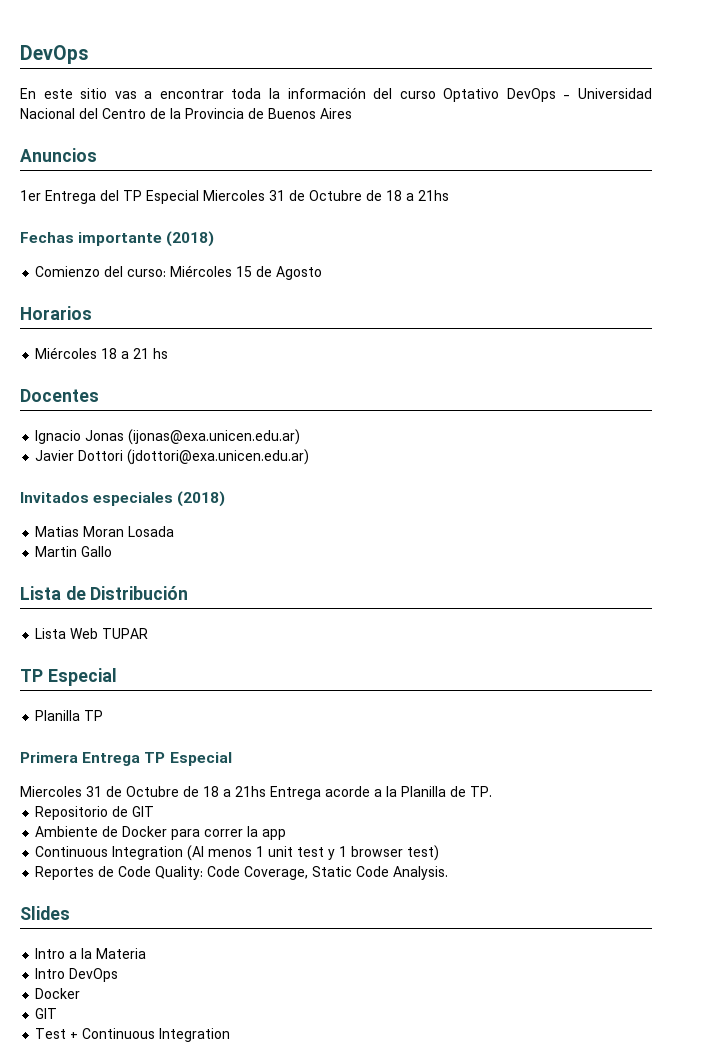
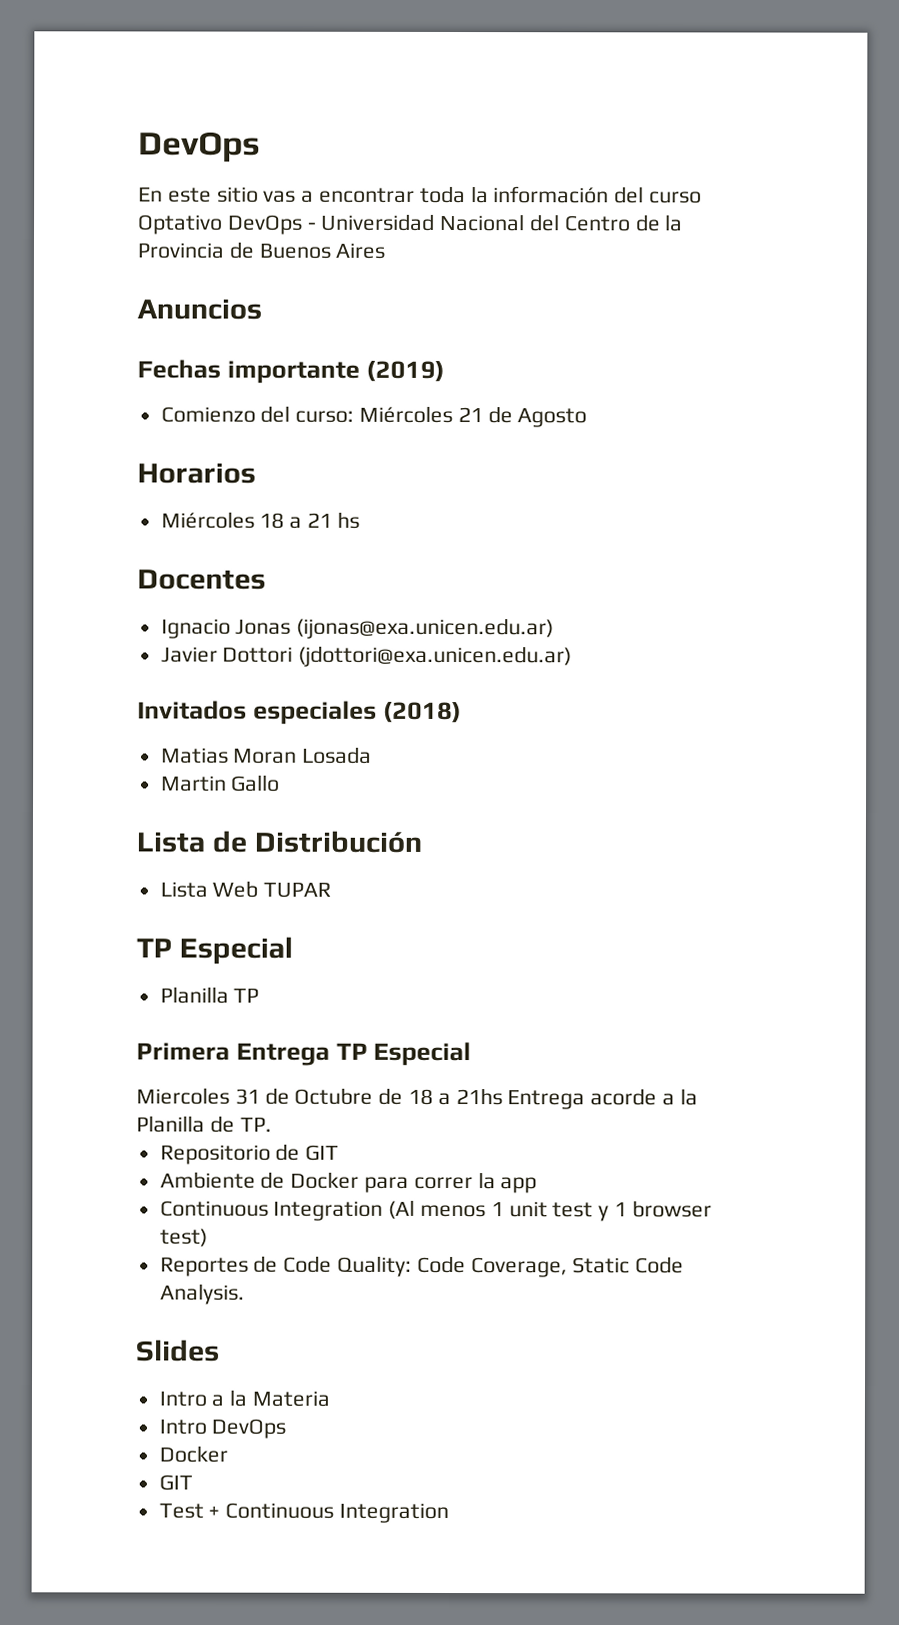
[20,190,449,204] // 1er Entrega del TP Especial Miercoles 31 de Octubre de 18 a 21hs -> (262, 309) none
[166,231,215,247] (2018) -> [365,360,445,382] (2019)
[236,266,253,277] 15 -> [457,407,483,423] 21

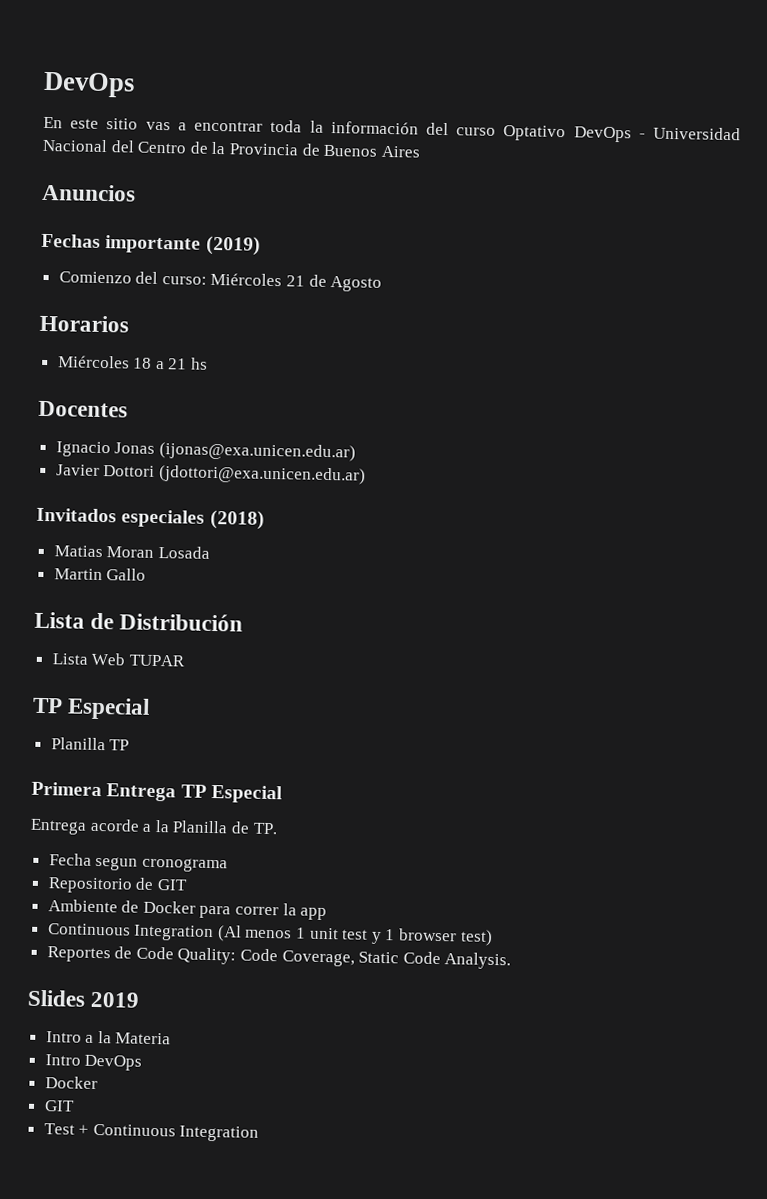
[136,1087,503,1106] Miercoles 31 de Octubre de 18 a 21hs -> (283, 794) none
(272, 1124) none -> [48,853,228,873] // Fecha segun cronograma
(220, 1350) none -> [90,991,141,1008] 2019

